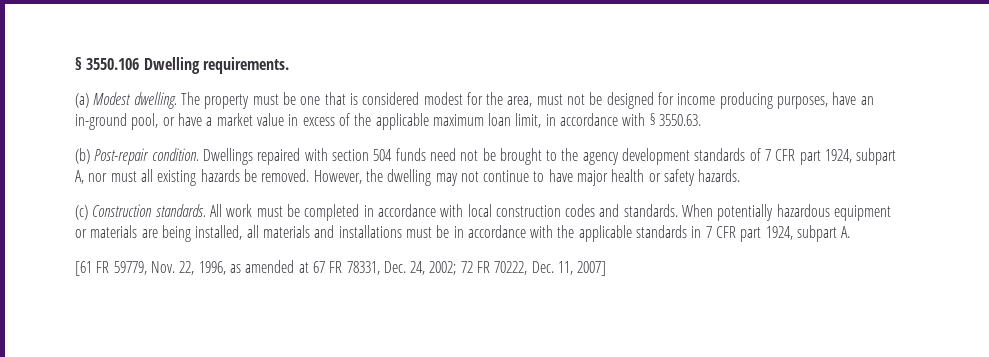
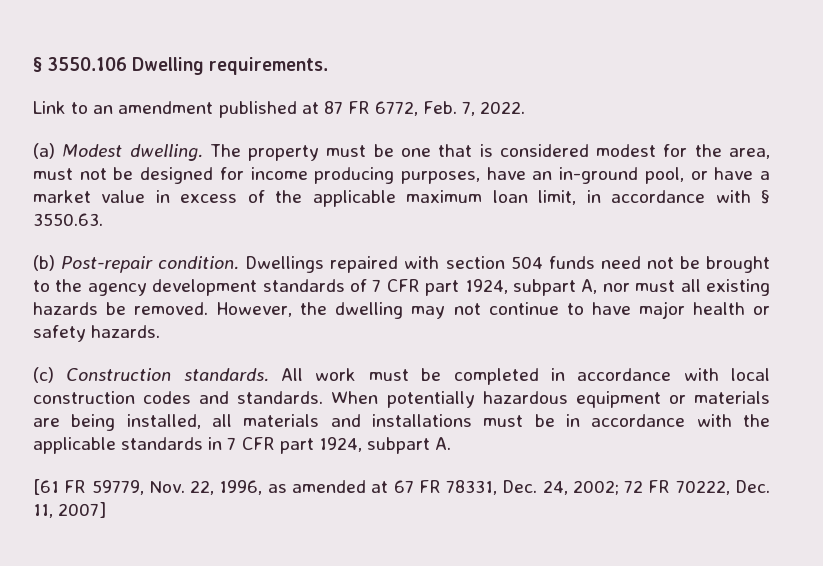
(289, 65) none -> [33,101,526,118] // Link to an amendment published at 87 FR 6772, Feb. 7, 2022.

